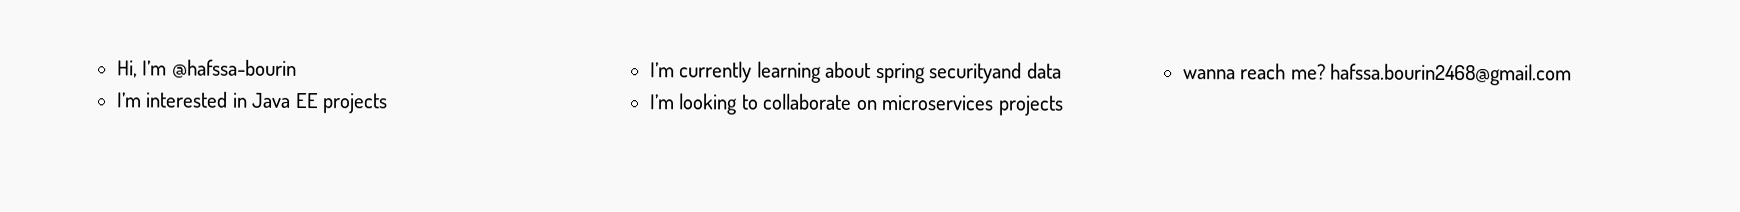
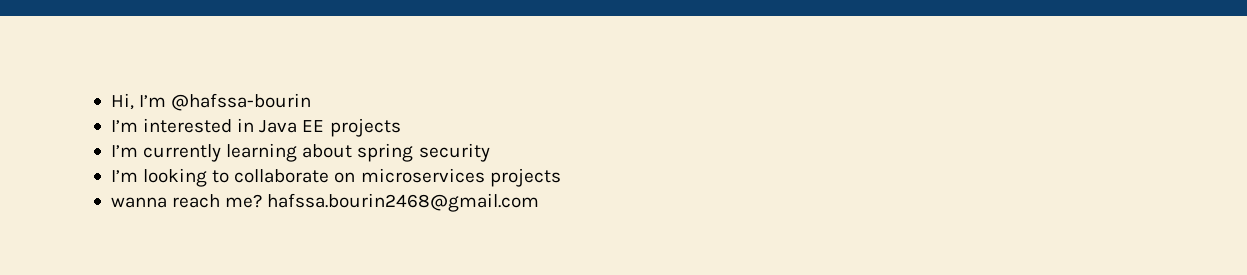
[929,62,1062,84] securityand data -> [418,143,490,162] security

